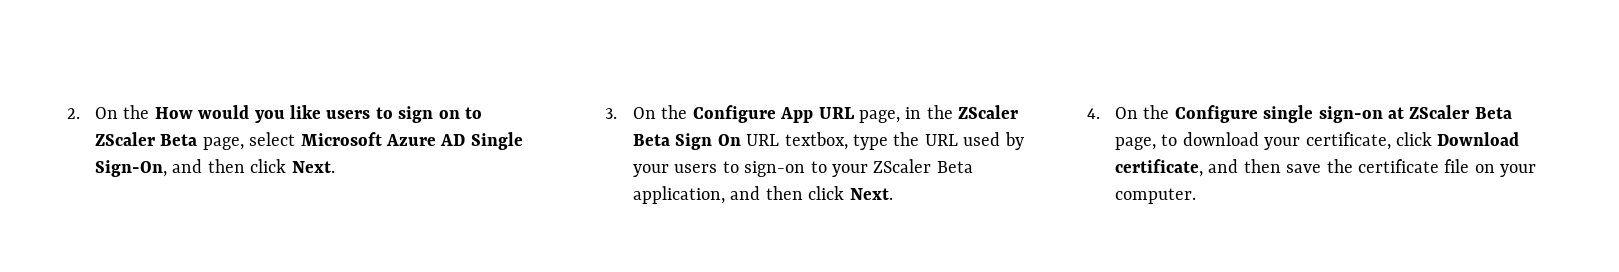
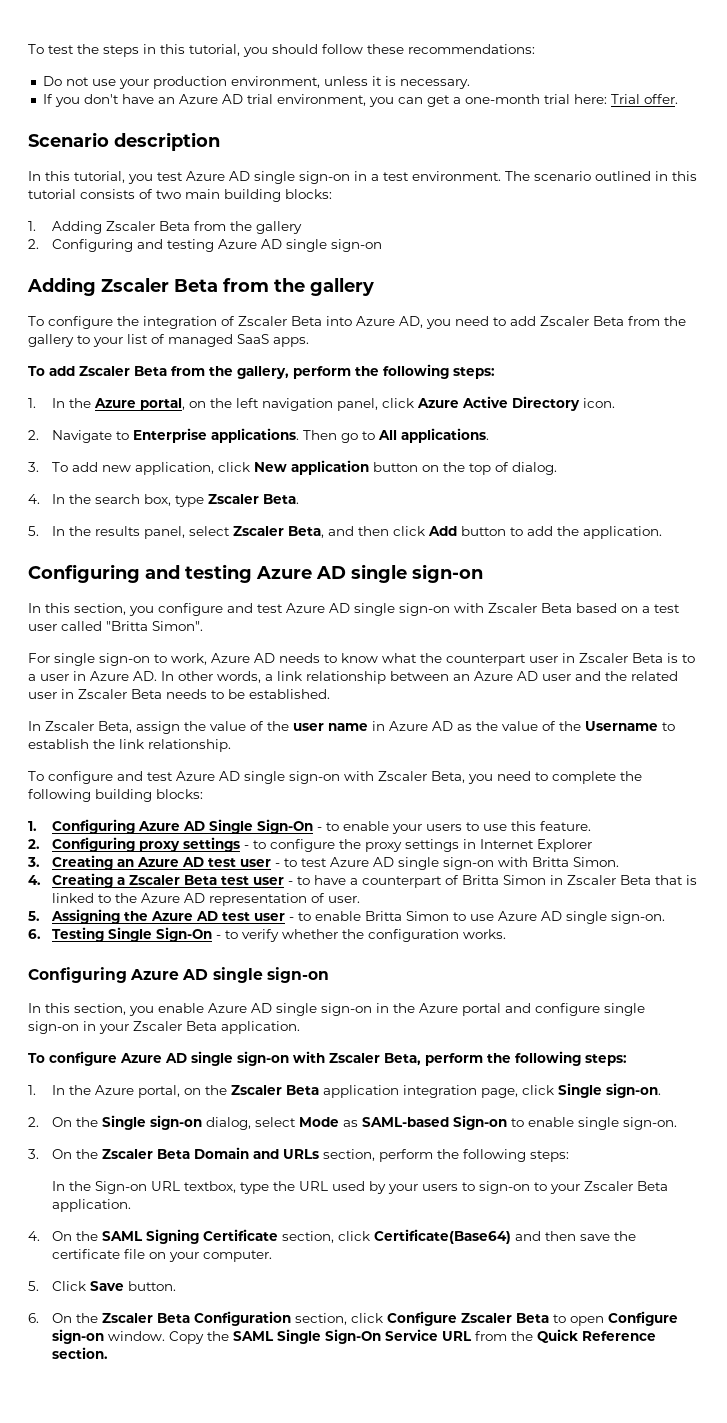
[67,105,482,123] [94,132,523,150] [94,159,335,177] [604,105,1019,123] [632,133,741,150] 2. On the How would you like users to sign on to ZScaler Beta page, select Microsoft Azure AD Single Sign-On, and then click Next. // 3. On the Configure App URL page, in the ZScaler Beta Sign On -> [28,44,535,57] [42,76,470,89] [42,94,678,107] [28,132,220,151] [28,171,697,184] [28,189,332,202] [28,221,303,234] [28,239,383,252] [27,277,374,296] [28,316,686,329] [28,334,309,347] [28,364,495,379] [28,396,616,411] [28,428,490,443] [28,460,558,475] [28,494,300,507] [28,526,663,539] [28,564,483,583] [28,603,680,616] [28,621,203,631] [28,653,695,666] [28,671,678,684] [28,689,330,699] [28,721,675,734] [28,739,231,752] [28,771,642,784] [28,789,203,802] [28,819,592,834] [28,837,593,852] [27,855,620,870] [28,873,698,888] [52,893,361,906] [28,909,666,924] [28,927,507,942] [28,967,329,983] [28,1003,645,1016] [28,1021,300,1034] [28,1051,627,1066] [28,1083,662,1098] [28,1115,678,1130] [28,1147,570,1162] [52,1181,148,1194] To test the steps in this tutorial, you should follow these recommendations: // Do not use your production environment, unless it is necessary. // If you don't have an Azure AD trial environment, you can get a one-month trial here: Trial offer. // Scenario description // In this tutorial, you test Azure AD single sign-on in a test environment. The scenario outlined in this tutorial consists of two main building blocks: // 1. Adding Zscaler Beta from the gallery // 2. Configuring and testing Azure AD single sign-on // Adding Zscaler Beta from the gallery // To configure the integration of Zscaler Beta into Azure AD, you need to add Zscaler Beta from the gallery to your list of managed SaaS apps. // To add Zscaler Beta from the gallery, perform the following steps: // 1. In the Azure portal, on the left navigation panel, click Azure Active Directory icon. // 2. Navigate to Enterprise applications. Then go to All applications. // 3. To add new application, click New application button on the top of dialog. // 4. In the search box, type Zscaler Beta. // 5. In the results panel, select Zscaler Beta, and then click Add button to add the application. // Configuring and testing Azure AD single sign-on // In this section, you configure and test Azure AD single sign-on with Zscaler Beta based on a test user called "Britta Simon". // For single sign-on to work, Azure AD needs to know what the counterpart user in Zscaler Beta is to a user in Azure AD. In other words, a link relationship between an Azure AD user and the related user in Zscaler Beta needs to be established. // In Zscaler Beta, assign the value of the user name in Azure AD as the value of the Username to establish the link relationship. // To configure and test Azure AD single sign-on with Zscaler Beta, you need to complete the following building blocks: // 1. Configuring Azure AD Single Sign-On - to enable your users to use this feature. // 2. Configuring proxy settings - to configure the proxy settings in Internet Explorer // 3. Creating an Azure AD test user - to test Azure AD single sign-on with Britta Simon. // 4. Creating a Zscaler Beta test user - to have a counterpart of Britta Simon in Zscaler Beta that is linked to the Azure AD representation of user. // 5. Assigning the Azure AD test user - to enable Britta Simon to use Azure AD single sign-on. // 6. Testing Single Sign-On - to verify whether the configuration works. // Configuring Azure AD single sign-on // In this section, you enable Azure AD single sign-on in the Azure portal and configure single sign-on in your Zscaler Beta application. // To configure Azure AD single sign-on with Zscaler Beta, perform the following steps: // 1. In the Azure portal, on the Zscaler Beta application integration page, click Single sign-on. // 2. On the Single sign-on dialog, select Mode as SAML-based Sign-on to enable single sign-on. // 3. On the Zscaler Beta Domain and URLs section, perform the following steps: // In the Sign-on
[873,159,973,173] [632,186,893,204] [1087,105,1512,123] [1114,132,1520,150] [1114,159,1203,177] ZScaler Beta application, and then click Next. // 4. On the Configure single sign-on at ZScaler Beta page, to download your certificate, click Download certificate, -> [584,1181,669,1191] [52,1199,132,1212] [28,1229,512,1244] Zscaler Beta application. // 4. On the SAML Signing Certificate section, click Certificate(Base64)
(1196, 196) none -> [28,1281,177,1291] [28,1311,679,1326] [52,1329,657,1344] [52,1347,109,1359] // 5. Click Save button. // 6. On the Zscaler Beta Configuration section, click Configure Zscaler Beta to open Configure sign-on window. Copy the SAML Single Sign-On Service URL from the Quick Reference section.

